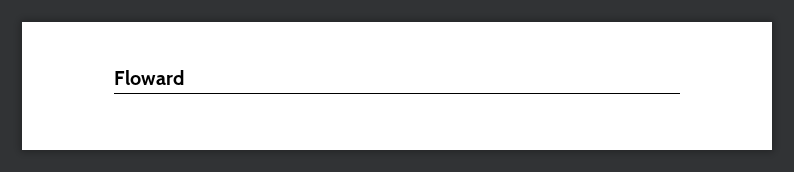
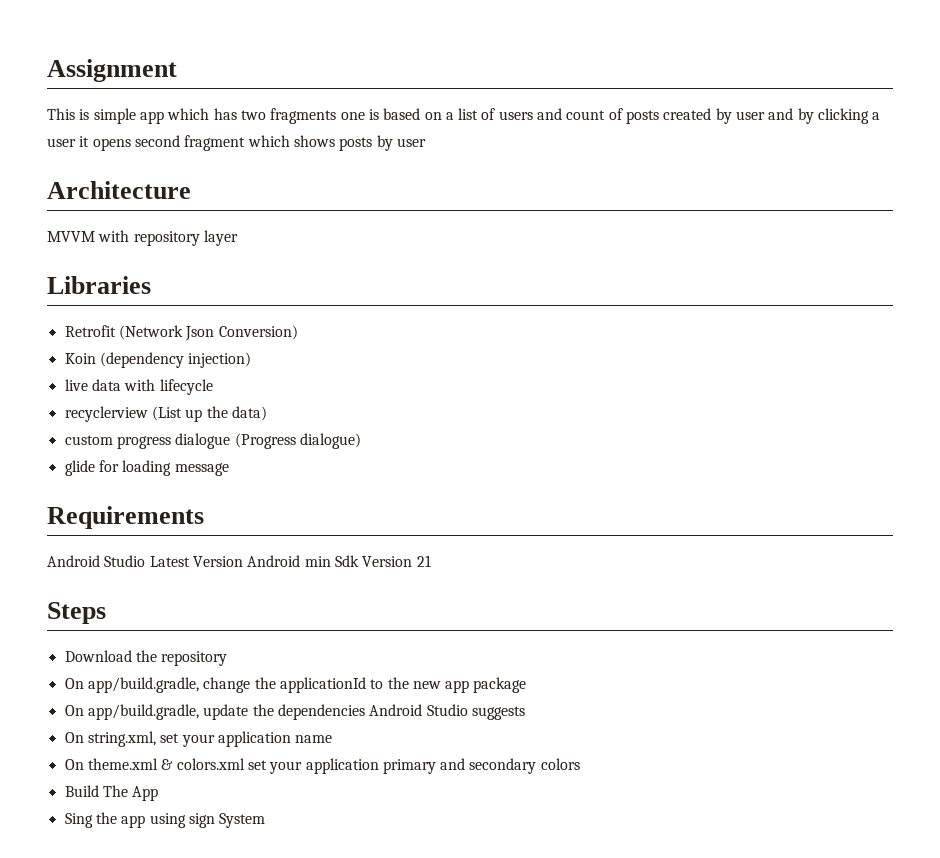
[114,70,184,85] Floward -> [47,59,177,82] [47,108,881,124] [47,135,426,151] [47,181,191,199] [47,230,238,246] [47,276,151,294] [64,325,298,341] [64,352,252,368] [64,379,213,395] [64,406,267,422] [64,433,361,449] [64,460,229,476] [47,506,204,529] [47,555,431,567] [47,602,106,624] [64,650,228,666] [64,677,527,693] [64,704,525,720] [64,731,333,747] [64,758,580,774] [64,785,159,801] [64,812,266,828] Assignment // This is simple app which has two fragments one is based on a list of users and count of posts created by user and by clicking a user it opens second fragment which shows posts by user // Architecture // MVVM with repository layer // Libraries // Retrofit (Network Json Conversion) // Koin (dependency injection) // live data with lifecycle // recyclerview (List up the data) // custom progress dialogue (Progress dialogue) // glide for loading message // Requirements // Android Studio Latest Version Android min Sdk Version 21 // Steps // Download the repository // On app/build.gradle, change the applicationId to the new app package // On app/build.gradle, update the dependencies Android Studio suggests // On string.xml, set your application name // On theme.xml & colors.xml set your application primary and secondary colors // Build The App // Sing the app using sign System

